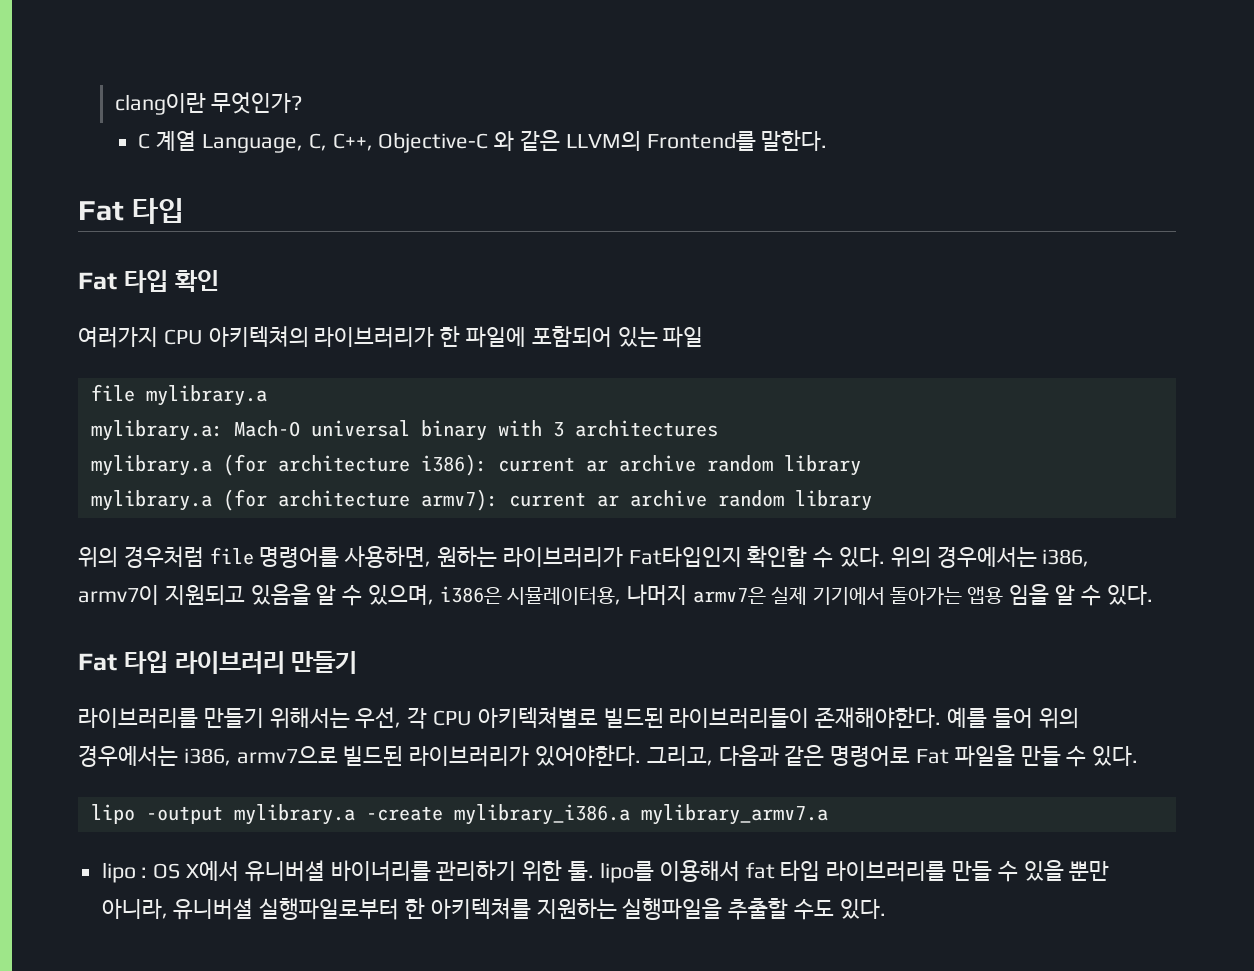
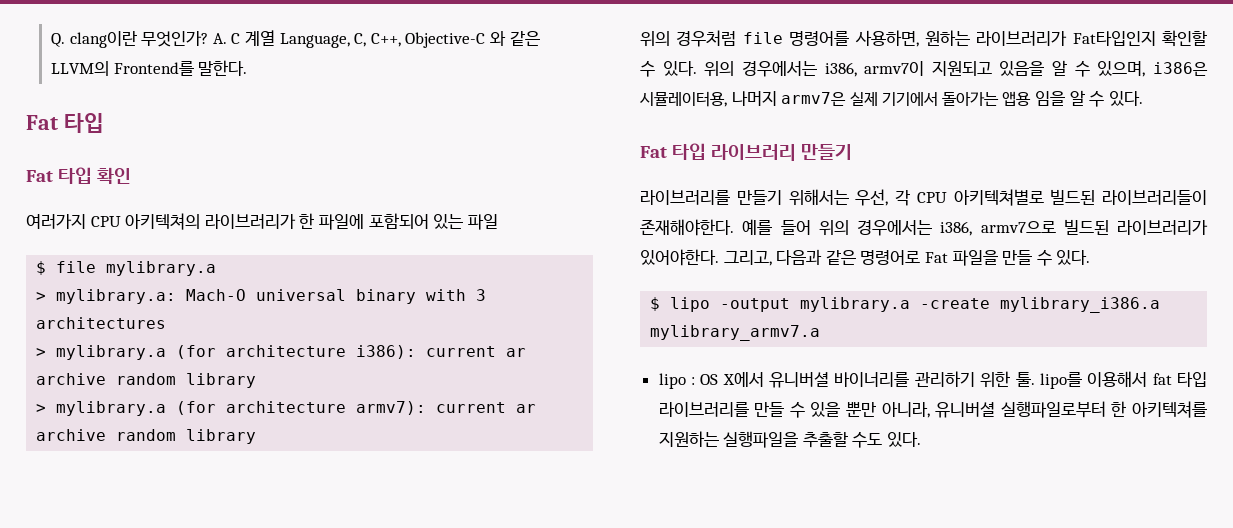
(114, 104) none -> [51,33,66,47] Q.
(303, 103) // -> [212,33,227,44] A.
(704, 337) none -> [36,261,47,275] $
(267, 395) none -> [36,292,47,301] >
(718, 428) none -> [36,348,47,357] >
(861, 465) none -> [36,404,47,413] >
(1139, 756) none -> [650,297,661,311] $

